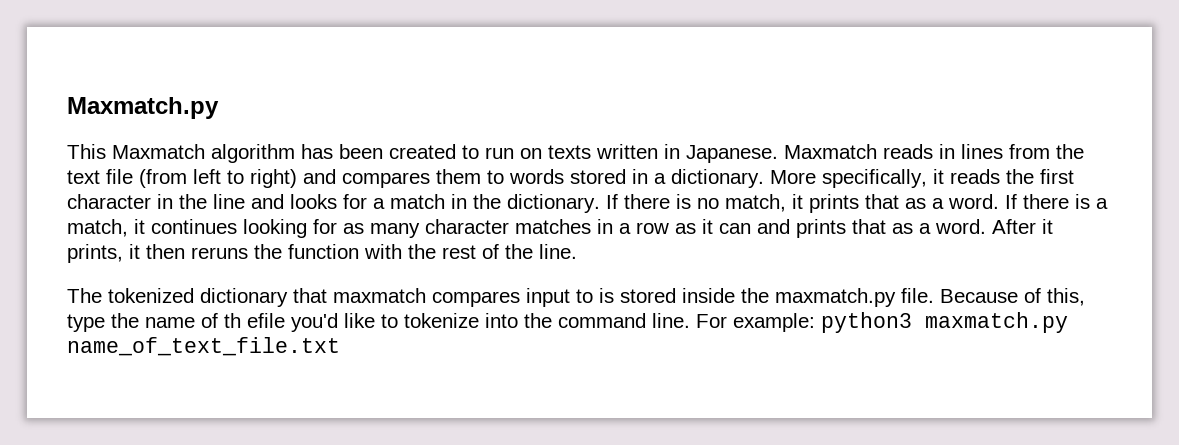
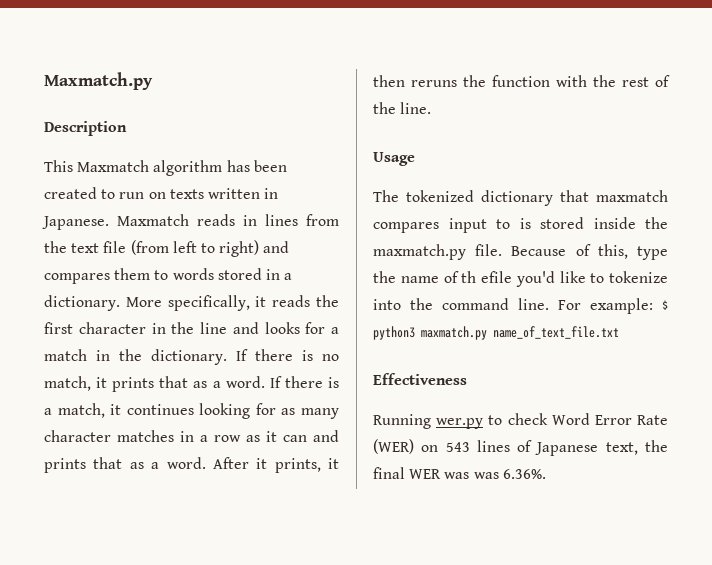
(219, 108) none -> [44,121,127,136] // Description
(577, 251) none -> [373,152,415,166] // Usage
(815, 322) none -> [662,300,668,310] $
(340, 346) none -> [373,373,467,385] [373,413,668,429] [373,439,668,456] [373,467,546,479] // Effectiveness // Running wer.py to check Word Error Rate (WER) on 543 lines of Japanese text, the final WER was was 6.36%.

